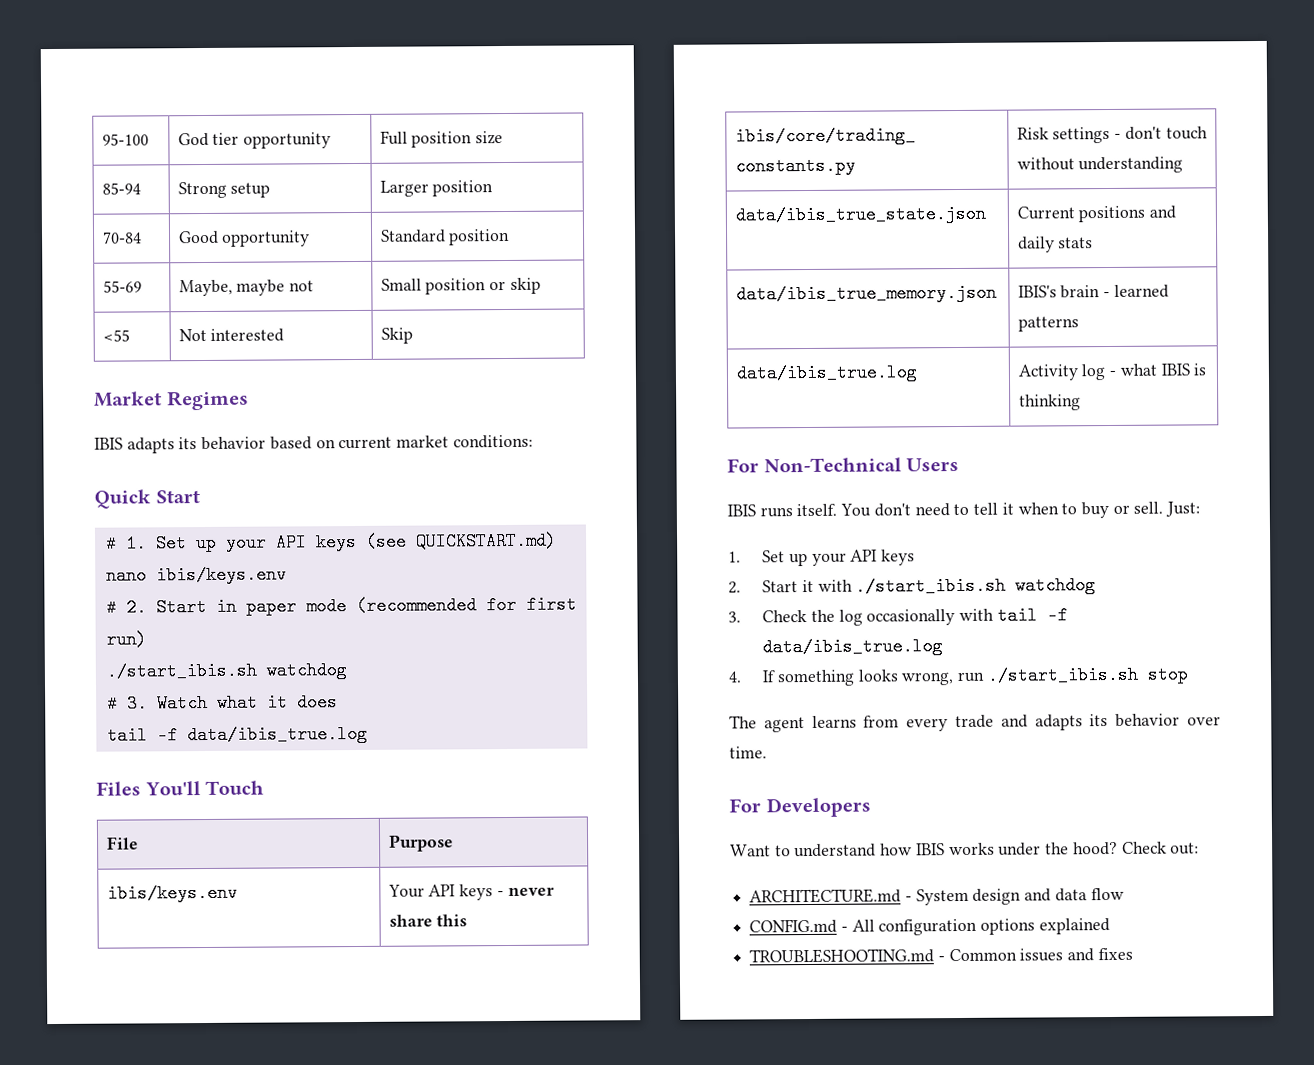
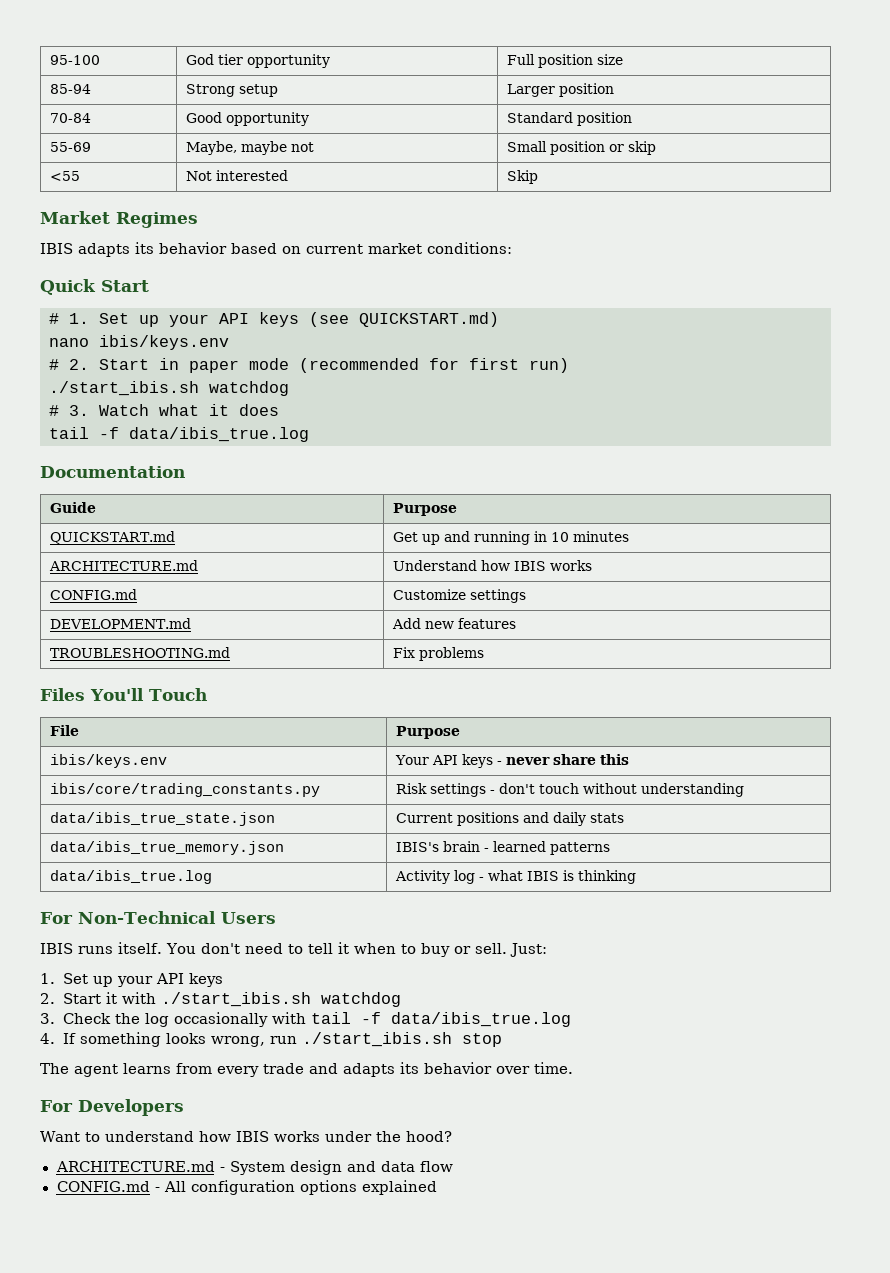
(368, 734) none -> [40,466,185,478] [49,502,96,513] [392,503,457,516] [49,531,175,544] [392,531,629,545] [48,560,198,571] [392,560,592,571] [49,589,137,600] [392,589,526,603] [49,618,191,629] [391,618,516,629] [49,647,230,658] [392,647,484,661] // Documentation // Guide | Purpose // QUICKSTART.md | Get up and running in 10 minutes // ARCHITECTURE.md | Understand how IBIS works // CONFIG.md | Customize settings // DEVELOPMENT.md | Add new features // TROUBLESHOOTING.md | Fix problems
[1121,841,1200,855] Check out: -> (452, 1136) none
[749,947,1133,964] // TROUBLESHOOTING.md - Common issues and fixes -> (437, 1187) none

